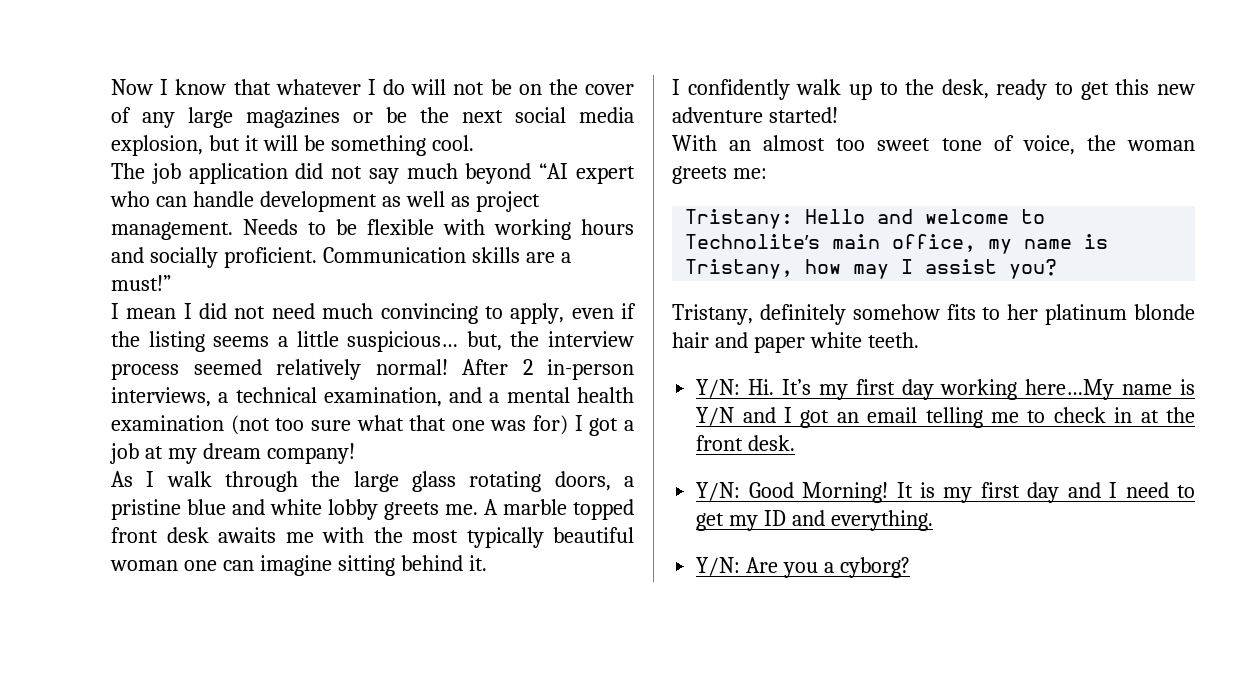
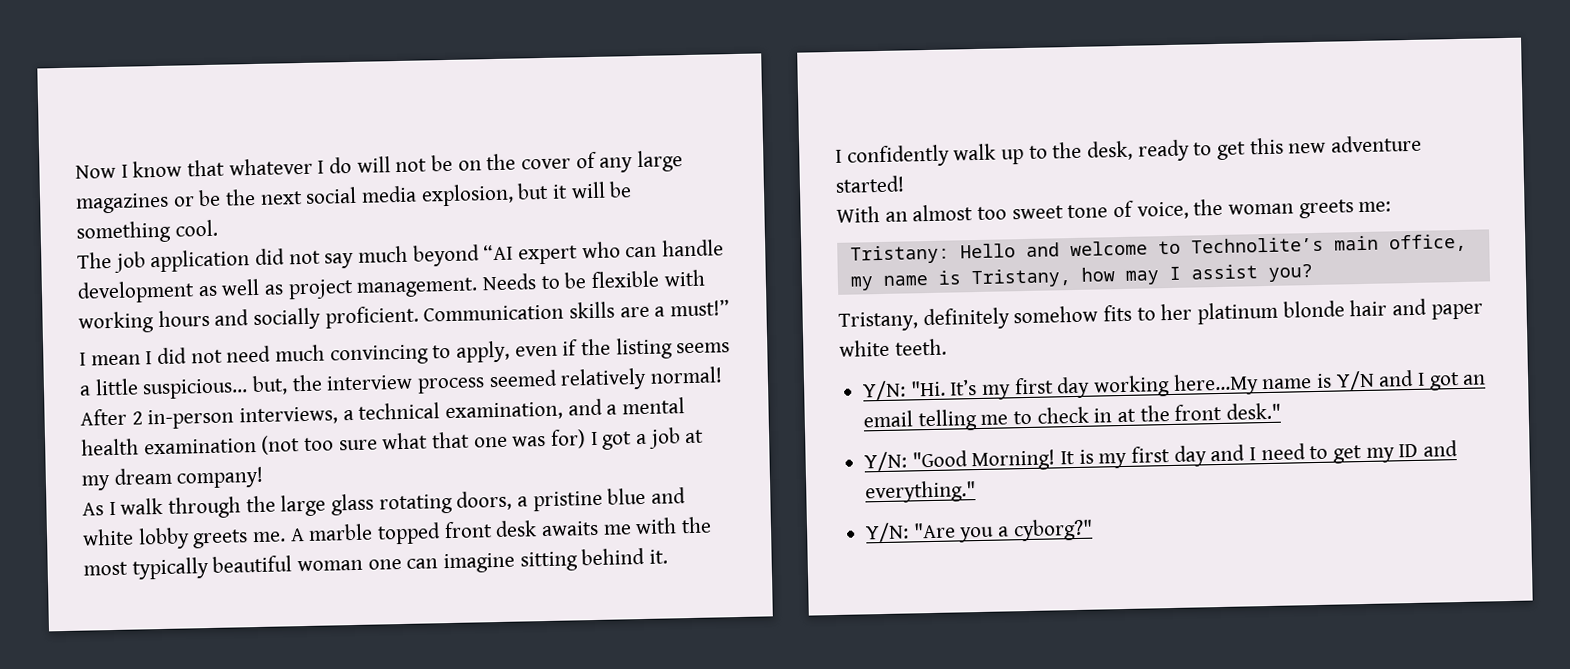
[748,379,775,395] Hi. -> [910,380,946,397] "Hi.
[748,435,796,451] [696,482,794,501] desk. // Y/N: Good -> [1226,402,1282,420] [864,450,968,472] desk." // Y/N: "Good
[830,510,933,531] [696,557,779,576] everything. // Y/N: Are -> [865,480,977,504] [865,522,956,543] everything." // Y/N: "Are
[839,557,910,578] cyborg? -> [1012,518,1093,542] cyborg?"

